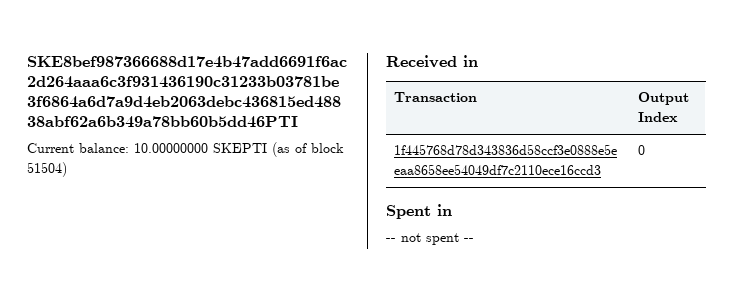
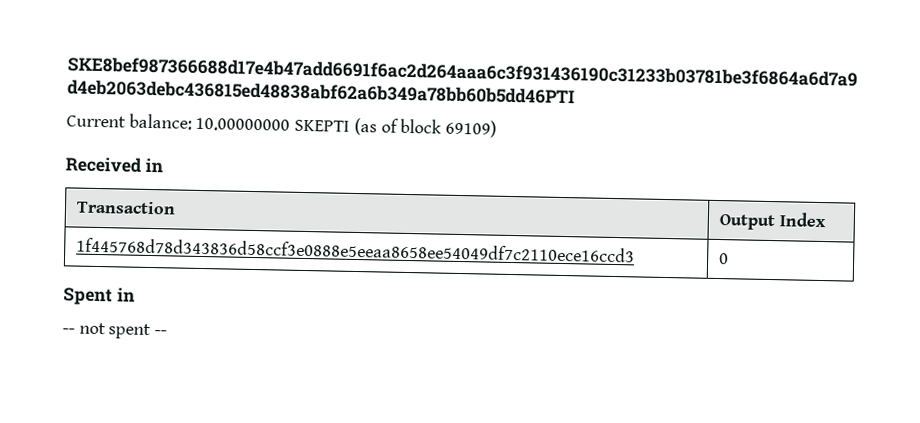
[27,162,67,177] 51504) -> [445,119,498,138] 69109)

